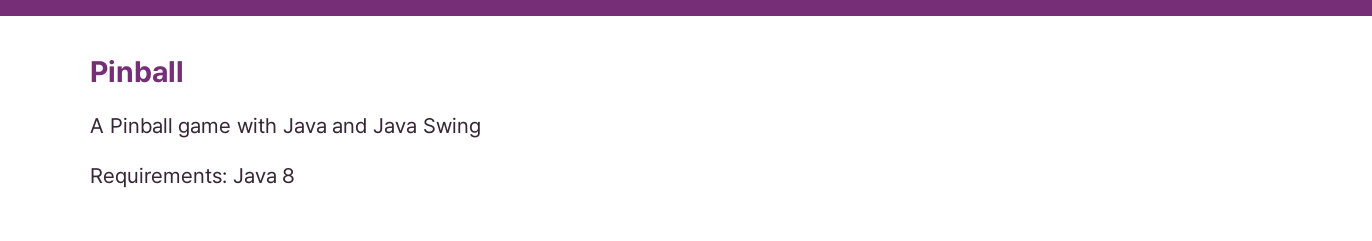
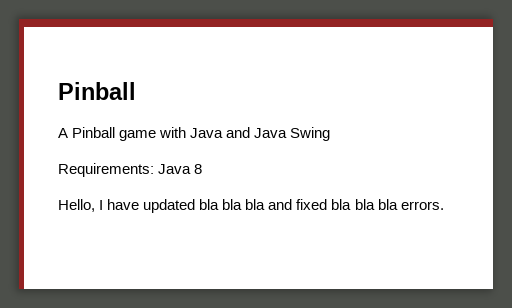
(296, 175) none -> [58,199,444,213] // Hello, I have updated bla bla bla and fixed bla bla bla errors.

